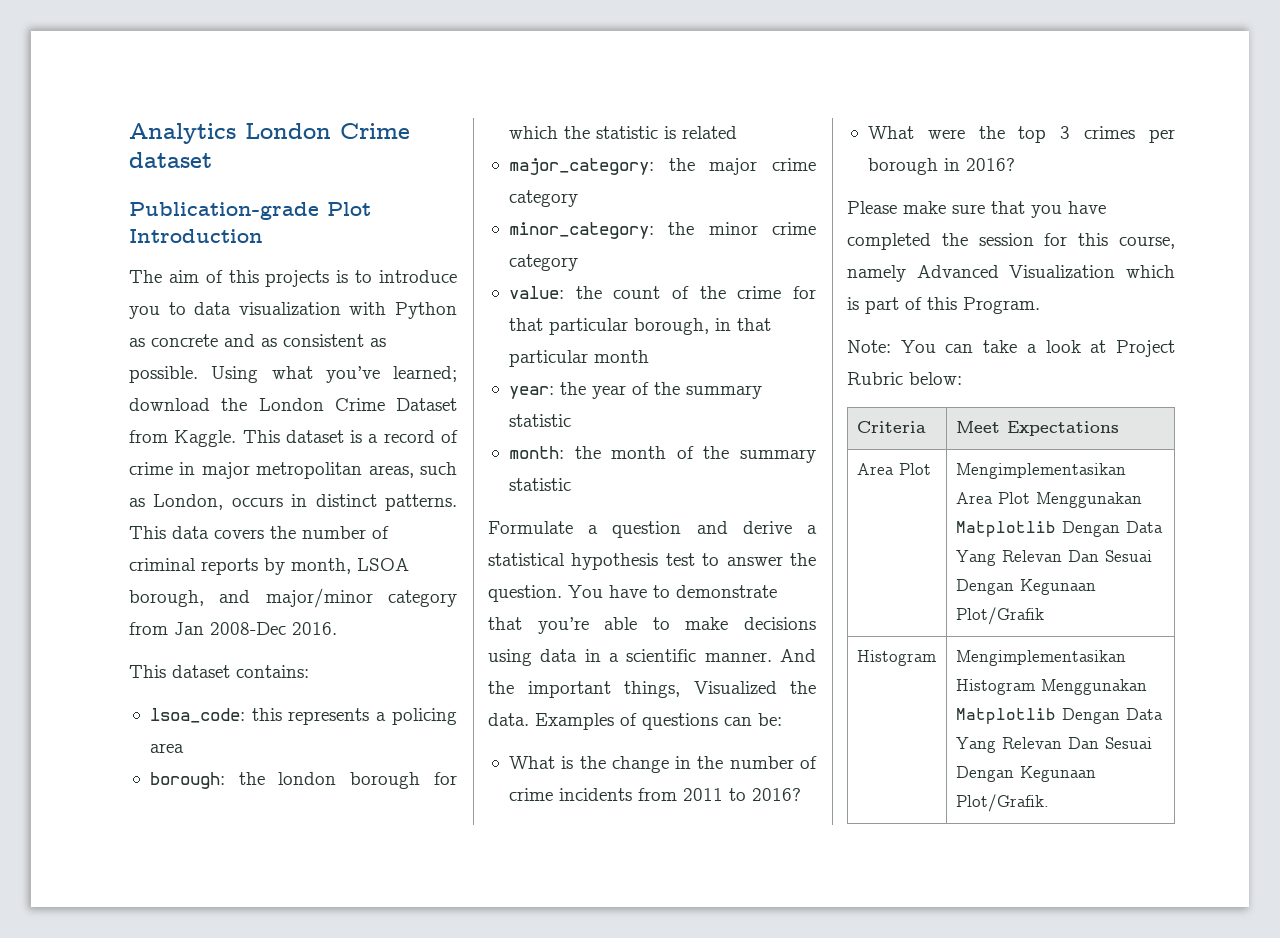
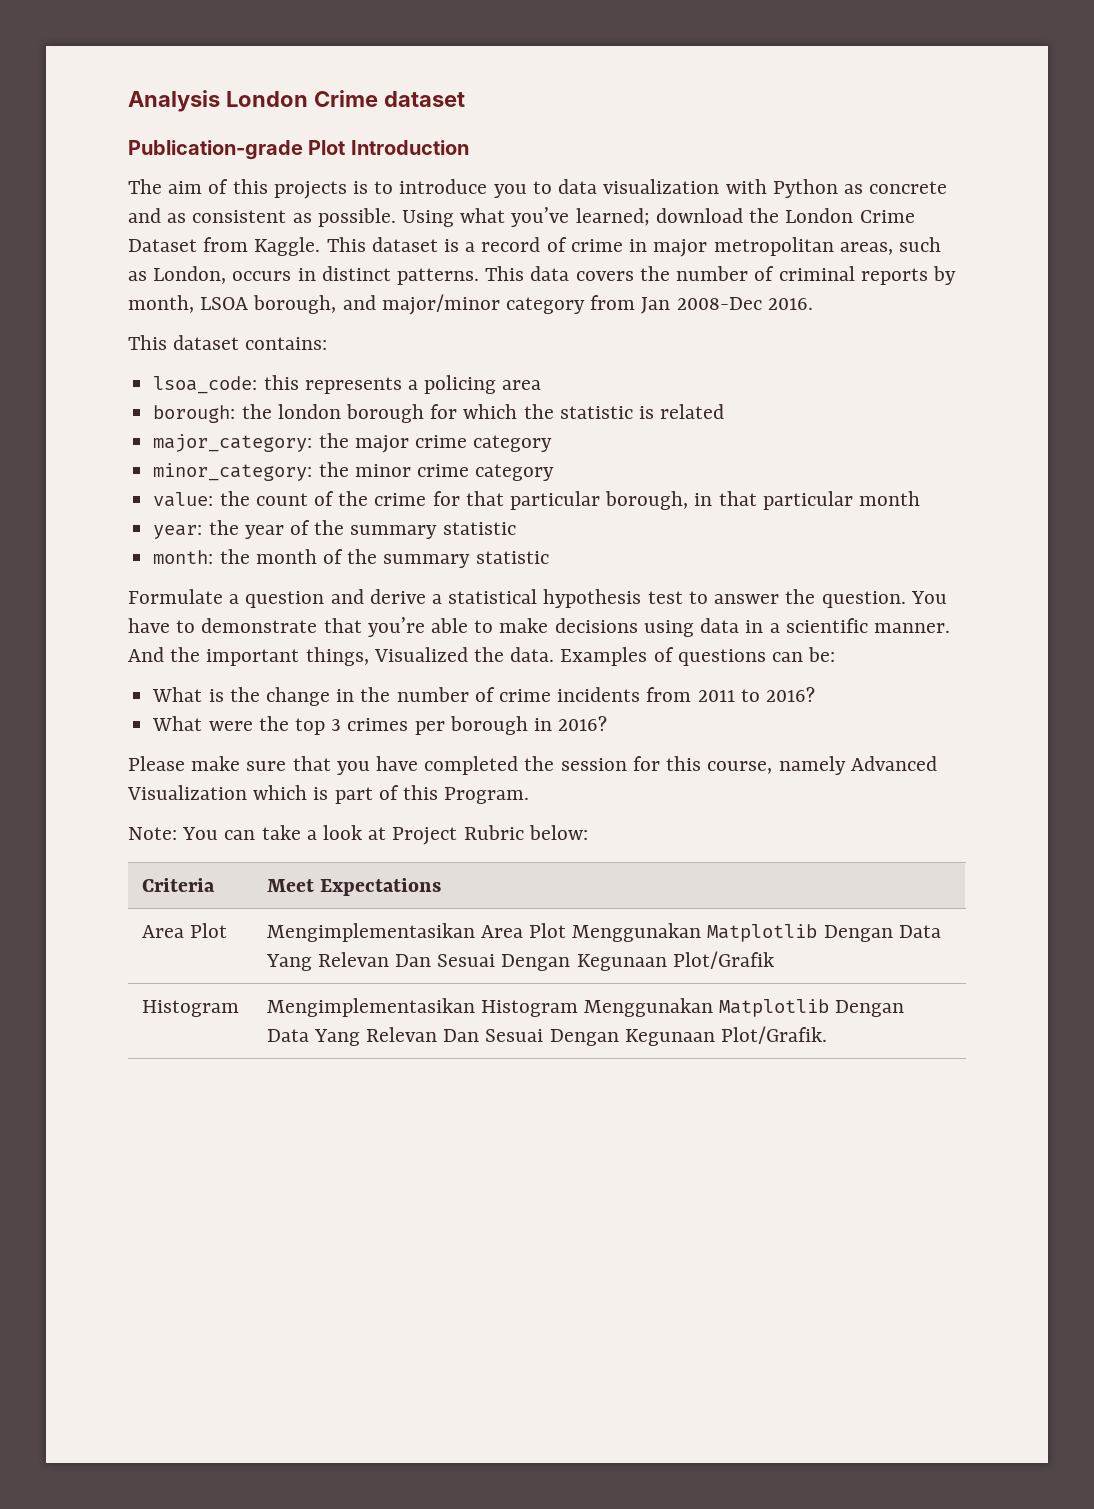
[129,123,236,144] Analytics -> [128,90,220,112] Analysis

